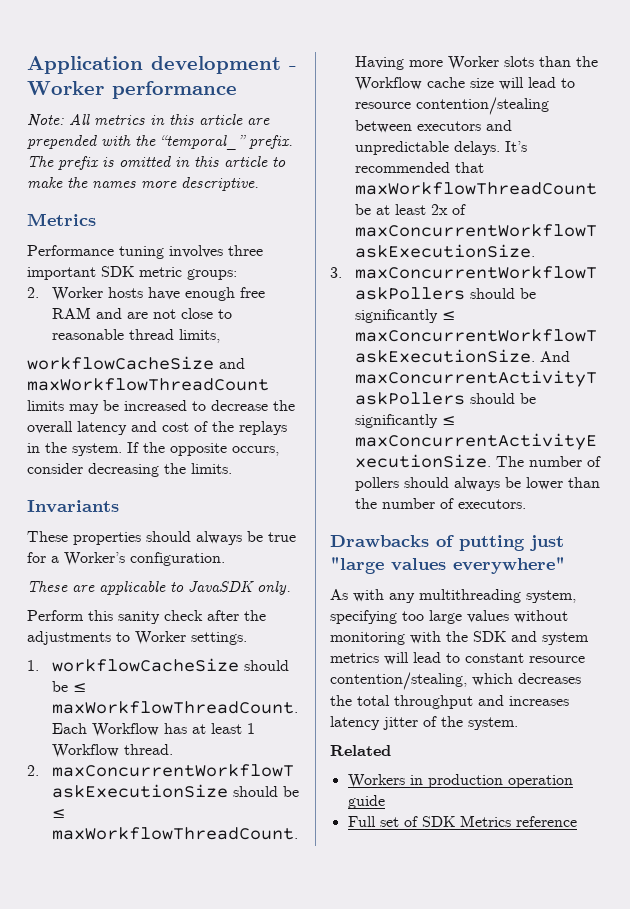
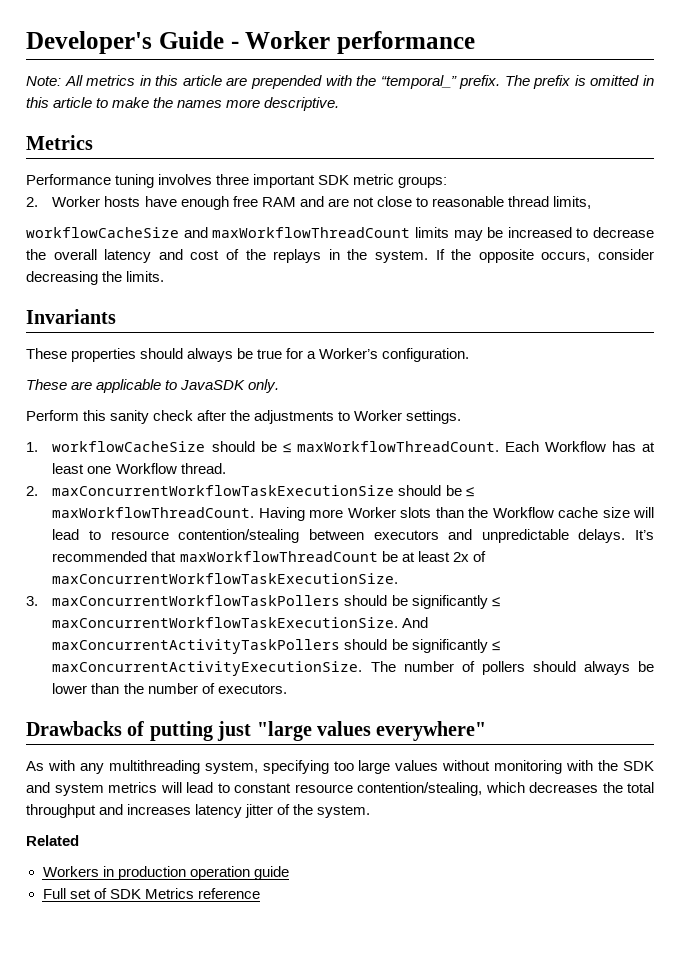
[27,56,281,74] Application development -> [26,31,224,54] Developer's Guide
[247,723,256,734] 1 -> [87,466,112,474] one

